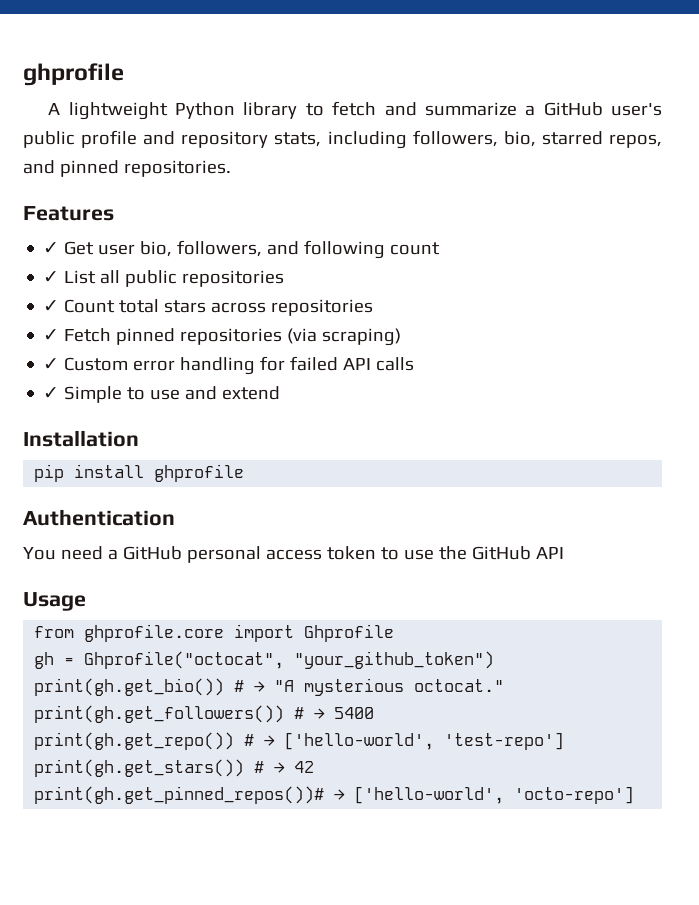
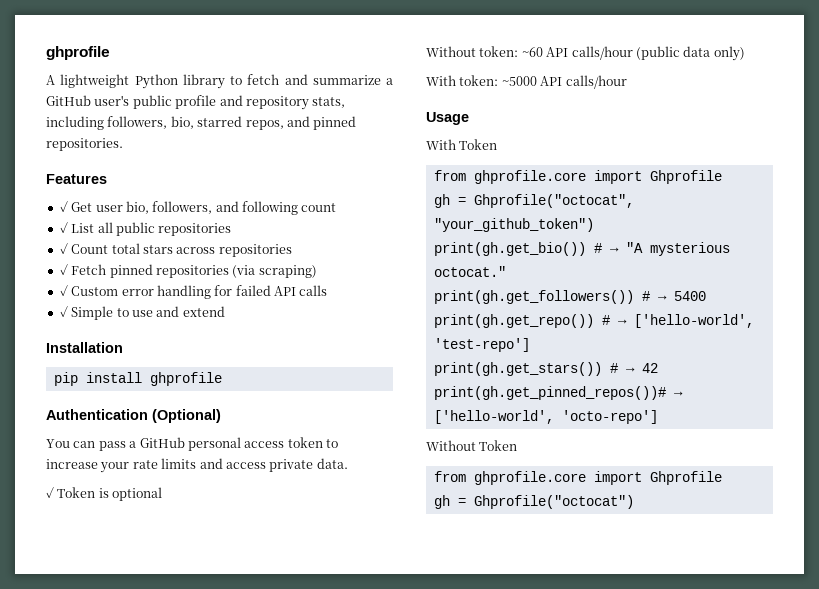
(175, 517) none -> [152,409,221,423] (Optional)
[60,546,103,560] need -> [73,441,126,451] can pass
[403,546,564,560] use the GitHub API -> [46,458,348,473] [46,487,163,501] [426,46,745,61] [426,75,627,89] increase your rate limits and access private data. // ✓ Token is optional // Without token: ~60 API calls/hour (public data only) // With token: ~5000 API calls/hour
(86, 601) none -> [426,139,498,150] // With Token
(635, 795) none -> [426,440,518,451] [433,471,722,485] [433,495,634,509] // Without Token // from ghprofile.core import Ghprofile // gh = Ghprofile("octocat")

